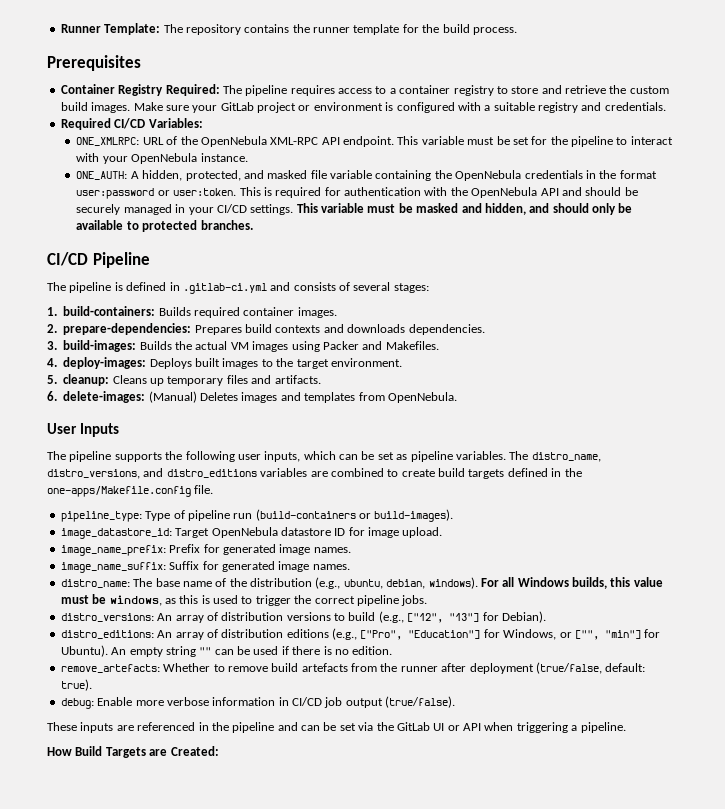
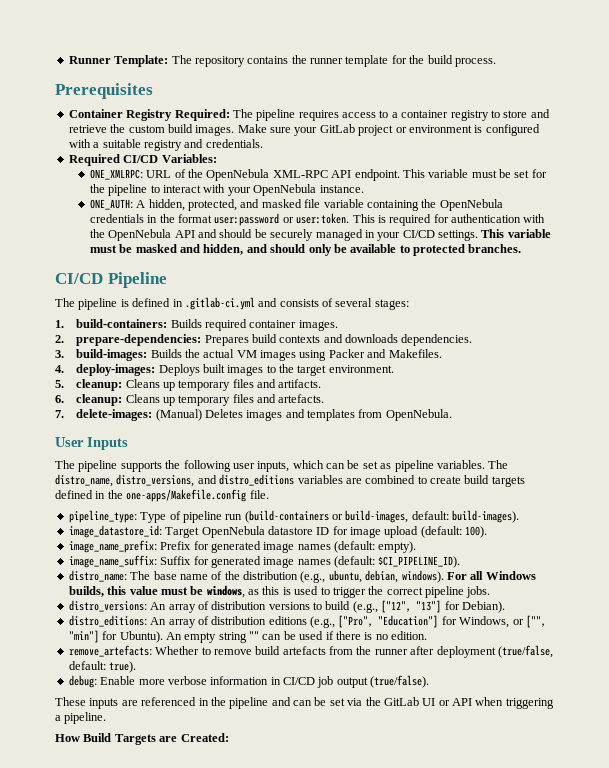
(57, 396) none -> [76,394,325,406] [55,410,64,418] cleanup: Cleans up temporary files and artefacts. // 7.
(371, 516) none -> [345,510,449,523] build-images, default:
[402,527,443,538] upload. -> [384,526,488,538] upload (default: 100).
[313,547,351,553] names. -> [297,541,417,553] names (default: empty).
[312,564,350,570] names. -> [297,556,461,568] names (default: $CI_PIPELINE_ID).

